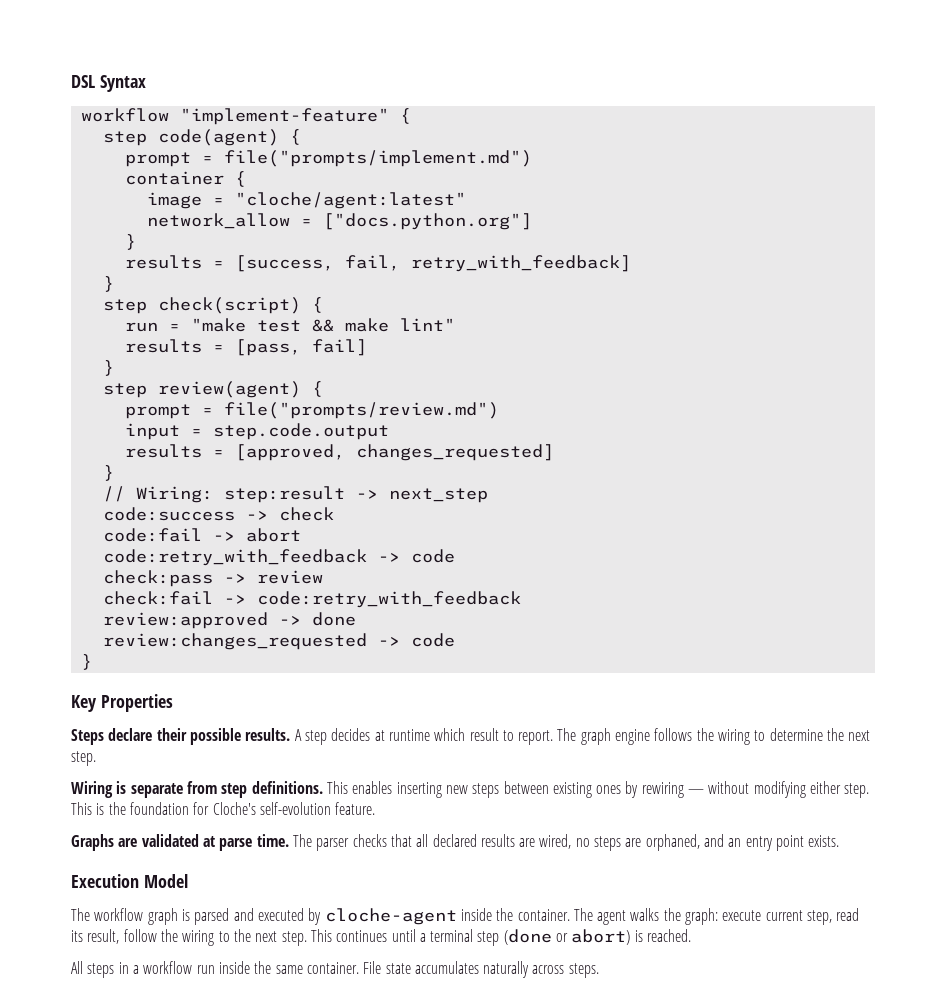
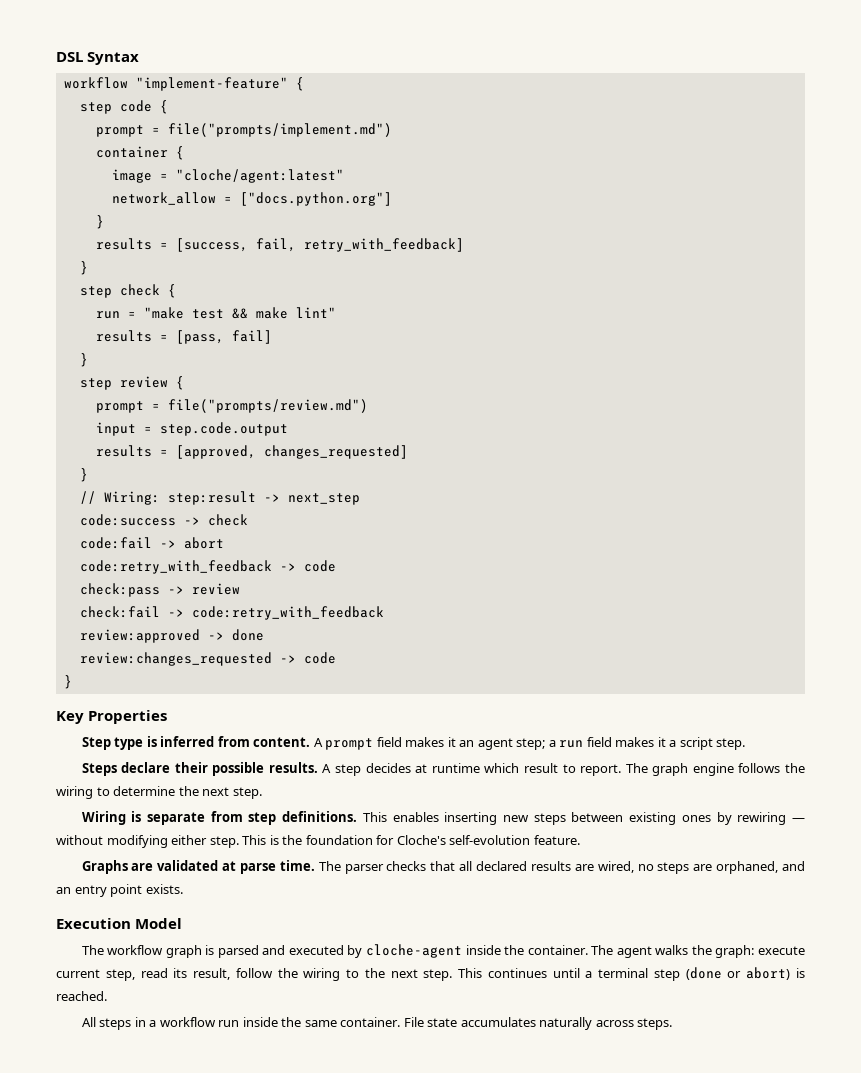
[157,129,279,146] code(agent) -> [119,100,152,112] code
[157,297,301,314] check(script) -> [119,284,160,296] check
[157,381,301,398] review(agent) -> [119,376,168,388] review
(173, 703) none -> [81,736,746,750] // Step type is inferred from content. A prompt field makes it an agent step; a run field makes it a script step.

